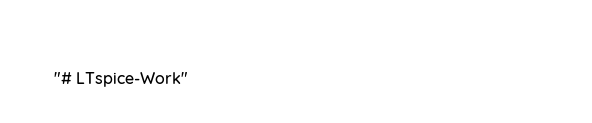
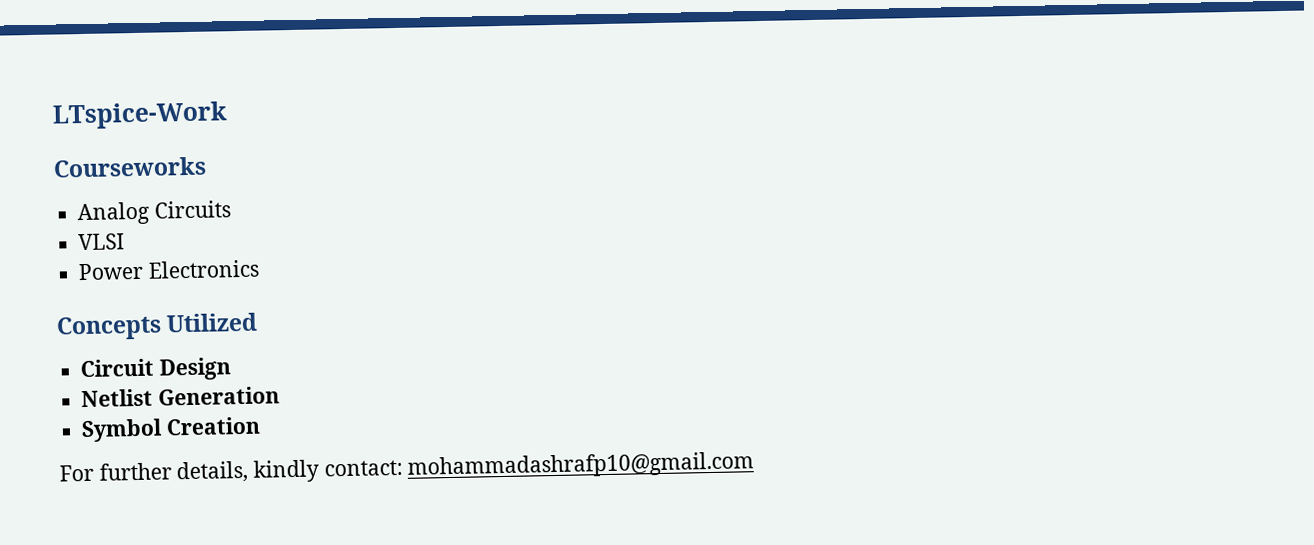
[54,72,189,87] "# LTspice-Work" -> [52,101,228,130] [53,156,207,178] [77,200,231,226] [78,233,126,251] [78,259,260,281] [56,312,259,341] [80,357,231,381] [81,386,280,408] [81,416,261,443] [59,451,755,484] LTspice-Work // Courseworks // Analog Circuits // VLSI // Power Electronics // Concepts Utilized // Circuit Design // Netlist Generation // Symbol Creation // For further details, kindly contact: mohammadashrafp10@gmail.com

